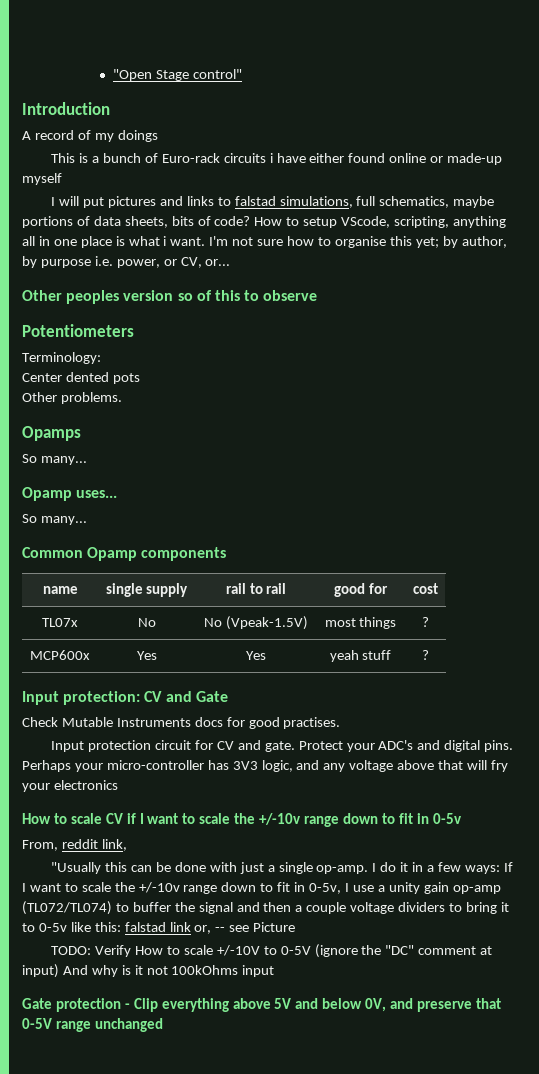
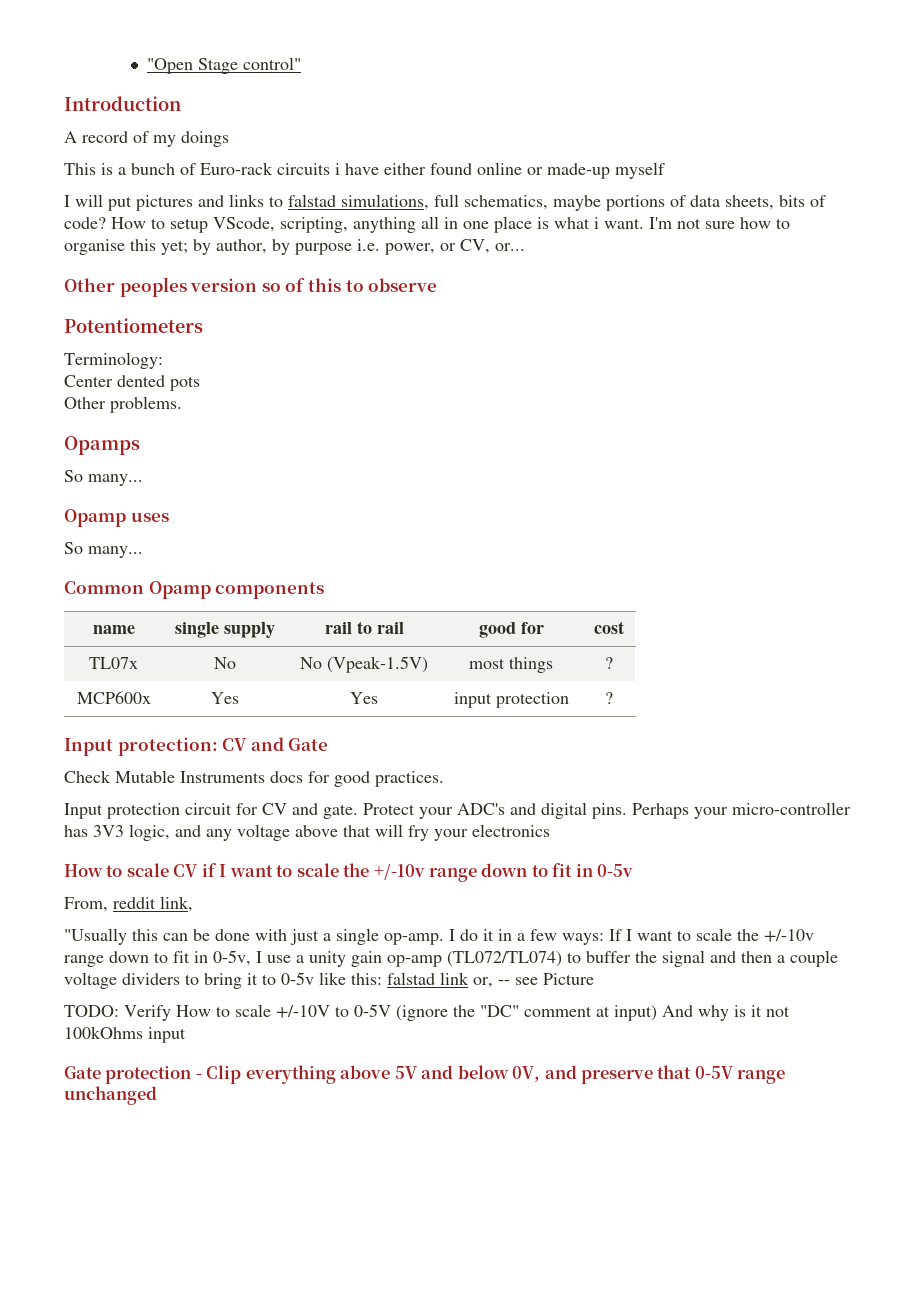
[76,490,118,498] uses... -> [130,512,169,522] uses
[329,650,392,662] yeah stuff -> [453,692,569,708] input protection
[283,717,341,729] practises. -> [375,771,444,787] practices.

